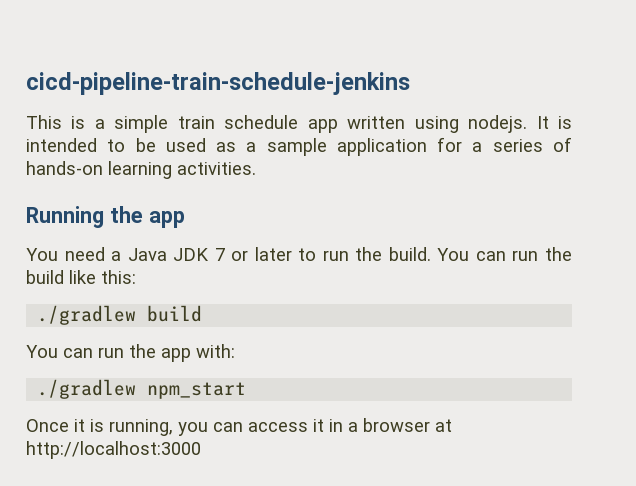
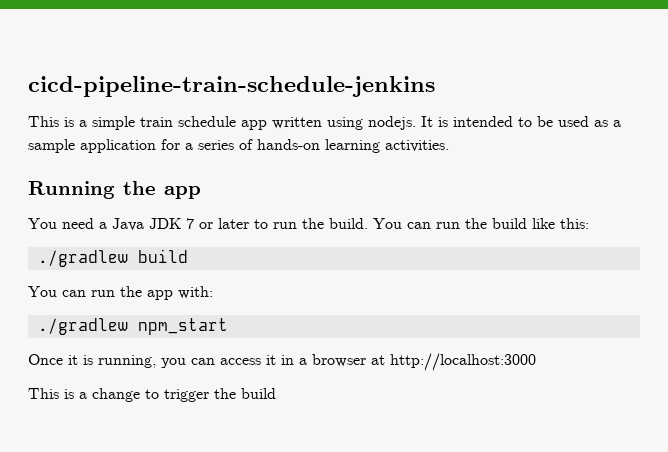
(201, 450) none -> [28,388,276,402] // This is a change to trigger the build

